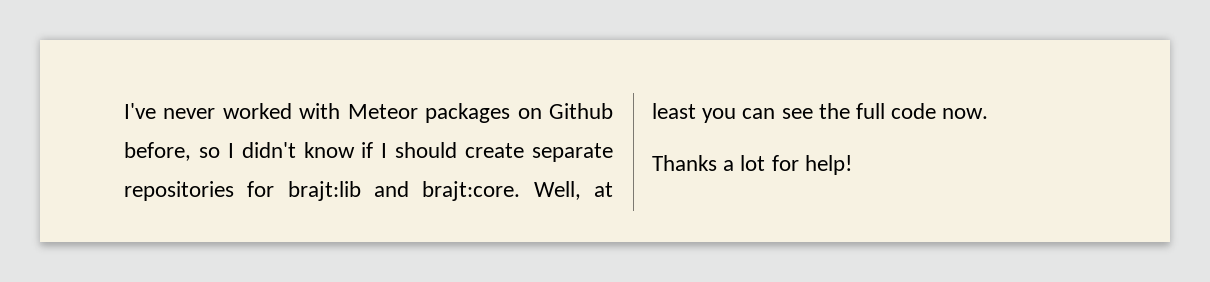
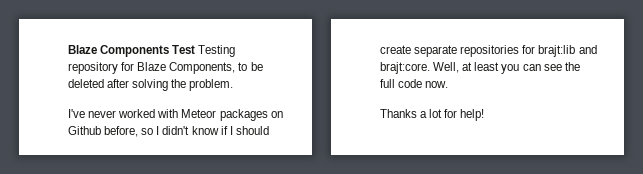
(124, 111) none -> [68,45,236,57] [68,62,263,74] [68,79,234,91] Blaze Components Test Testing repository for Blaze Components, to be deleted after solving the problem. //

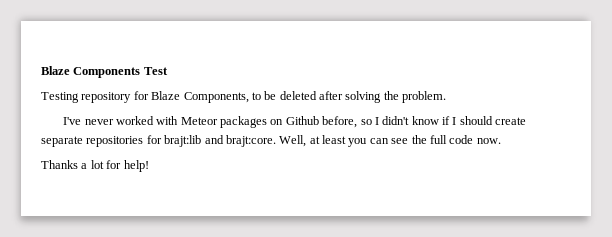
(196, 49) none -> (168, 71) //

